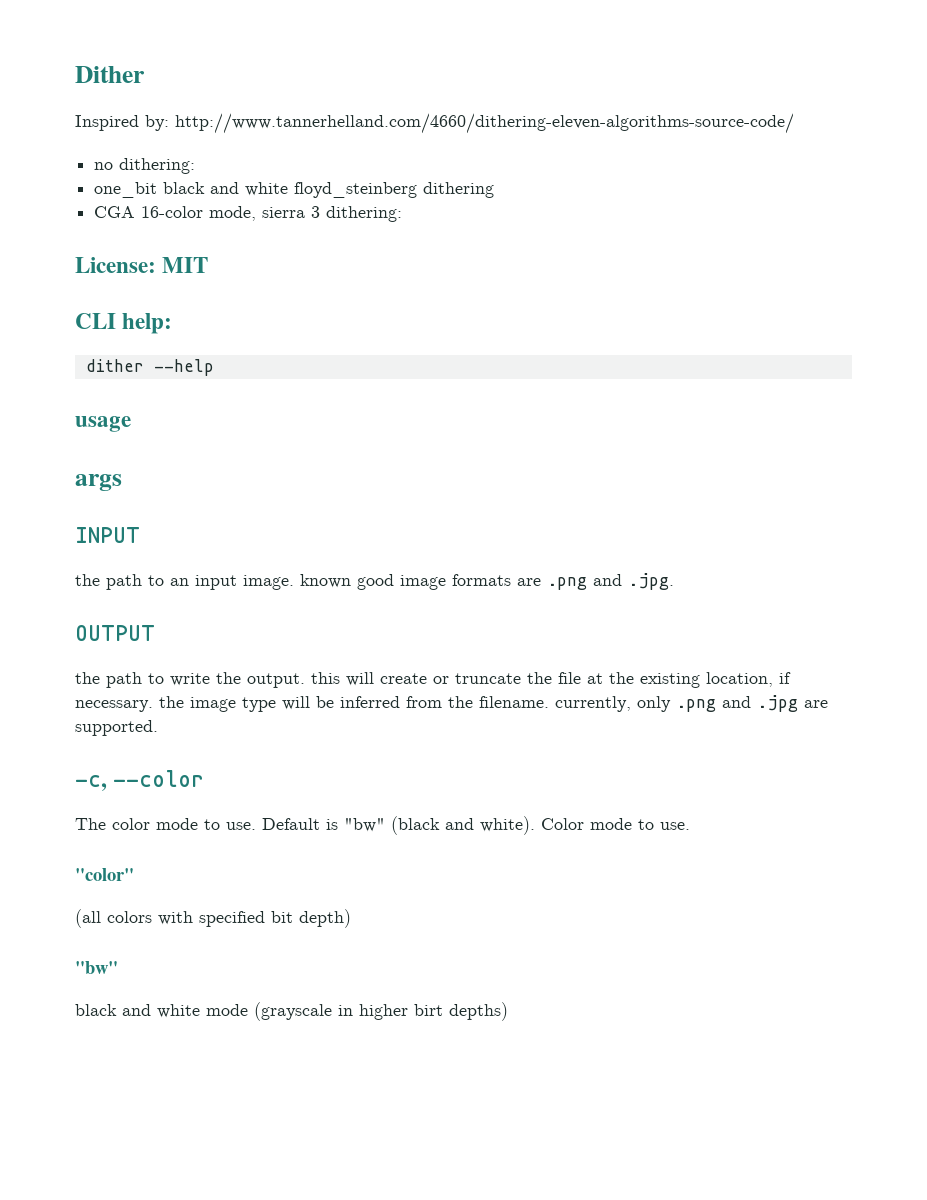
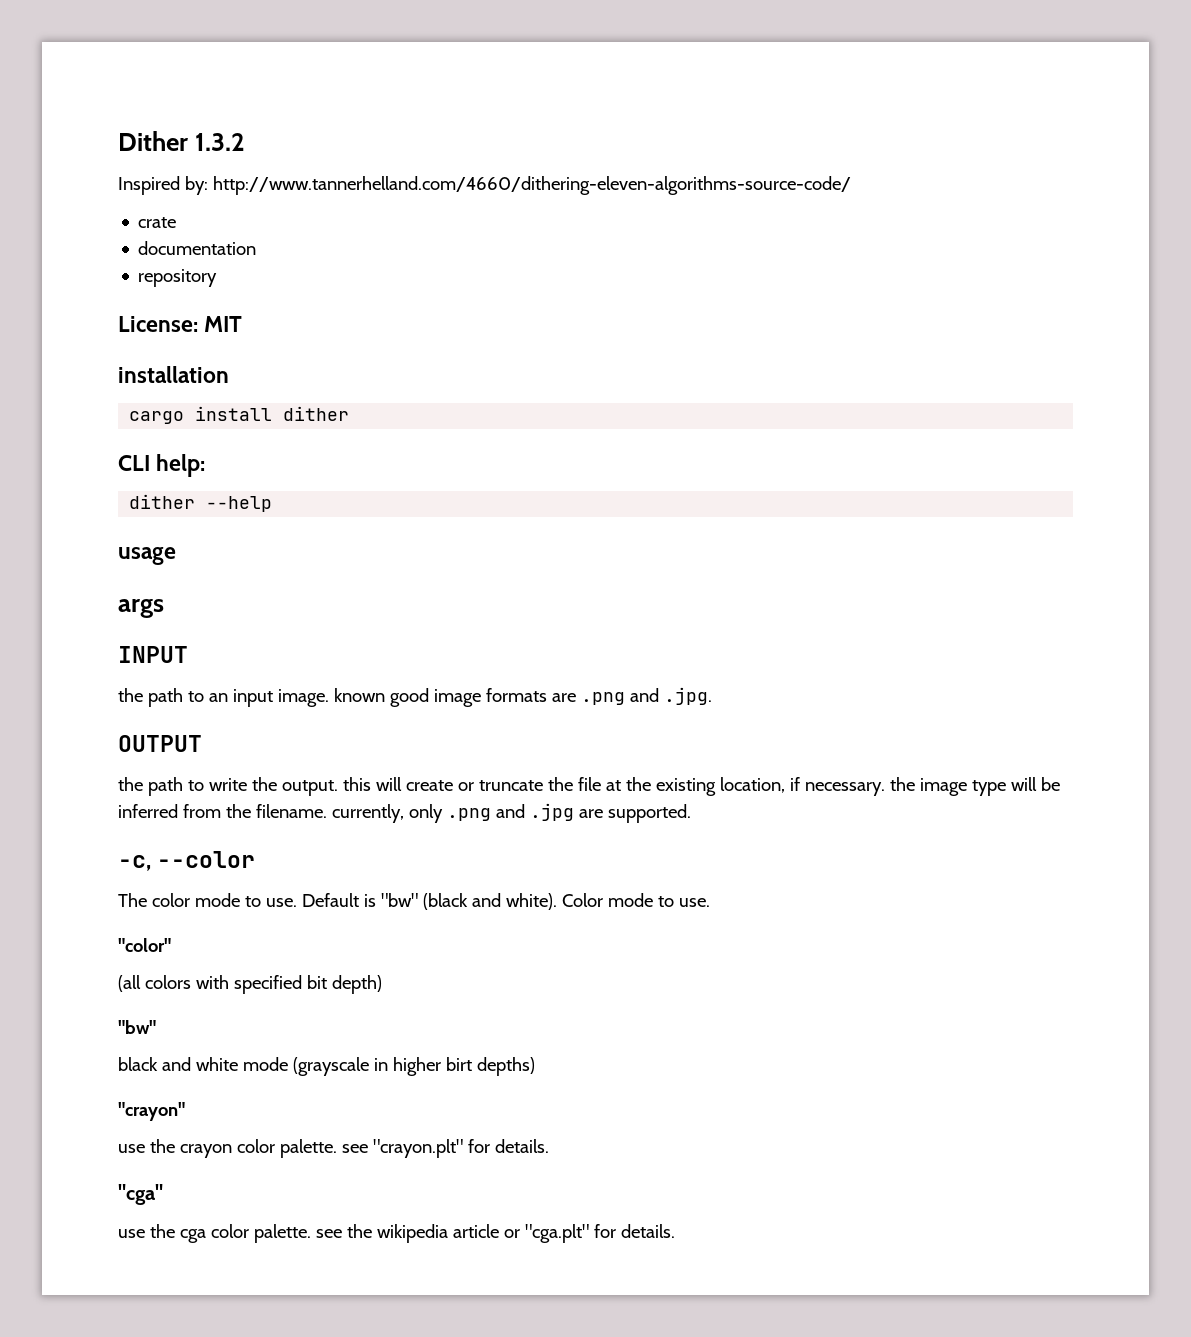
(145, 74) none -> [195,133,246,151] 1.3.2
[94,158,196,174] [94,182,495,198] [94,206,403,222] [75,257,209,273] no dithering: // one_bit black and white floyd_steinberg dithering // CGA 16-color mode, sierra 3 dithering: // License: MIT -> [138,217,177,228] [138,241,257,255] [138,269,218,287] [118,316,243,332] [118,366,229,383] [129,406,350,424] crate // documentation // repository // License: MIT // installation // cargo install dither
(508, 1011) none -> [118,1102,185,1121] [118,1139,549,1158] [118,1184,163,1205] [118,1224,675,1243] // "crayon" // use the crayon color palette. see "crayon.plt" for details. // "cga" // use the cga color palette. see the wikipedia article or "cga.plt" for details.

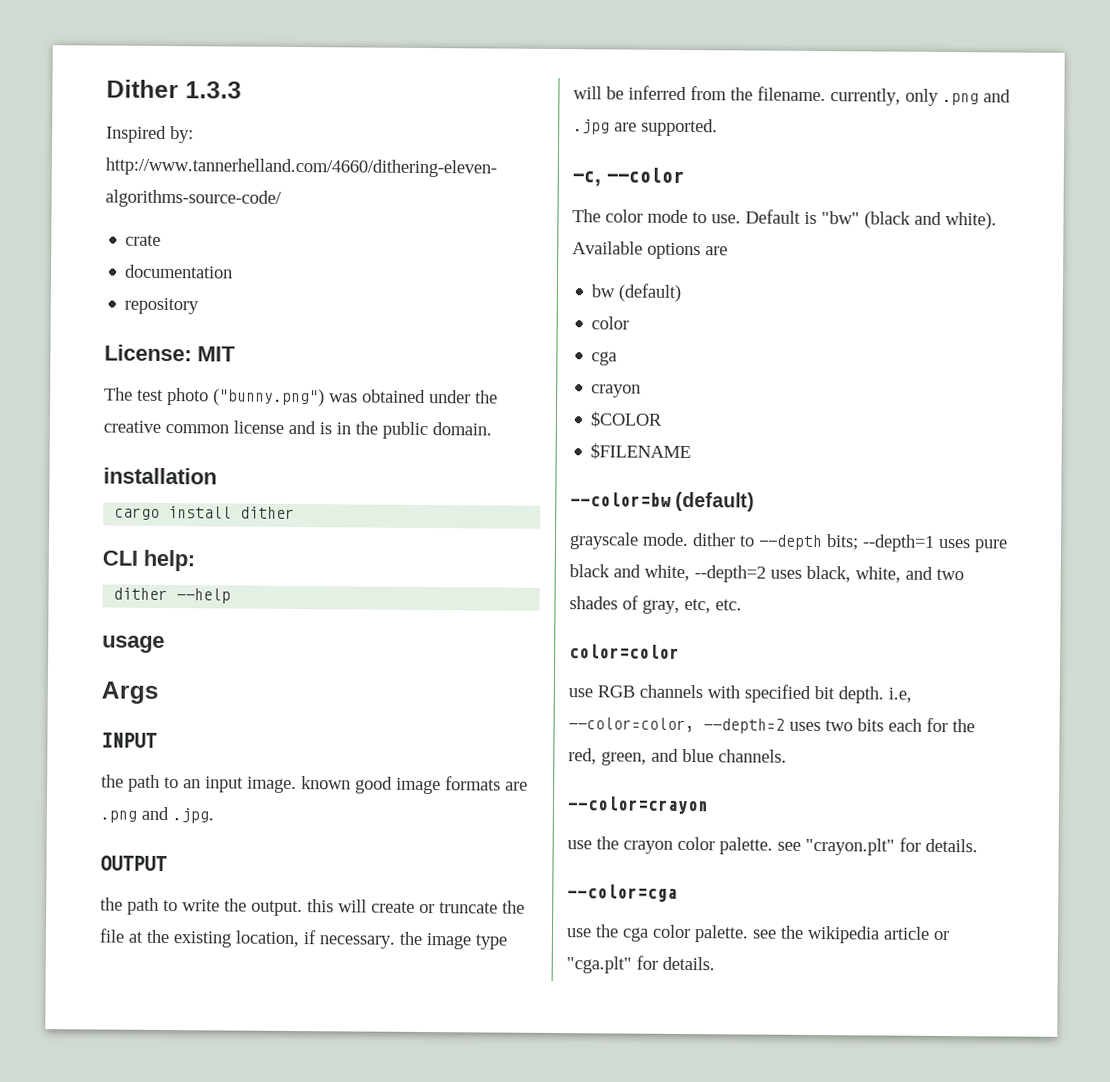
[195,133,246,151] 1.3.2 -> [185,81,242,99] 1.3.3
(243, 324) none -> [104,387,498,407] [103,420,492,440] // The test photo ("bunny.png") was obtained under the creative common license and is in the public domain.
[118,599,164,618] args -> [101,681,159,704] Args
[561,893,710,907] [118,938,171,952] [118,975,382,994] [118,1020,156,1034] [118,1057,535,1076] [118,1102,185,1121] Color mode to use. // "color" // (all colors with specified bit depth) // "bw" // black and white mode (grayscale in higher birt depths) // "crayon" -> [572,241,728,260] [591,283,682,302] [591,316,630,330] [591,351,618,366] [591,384,642,398] [590,411,663,428] [590,443,692,461] [570,491,756,512] [569,532,1008,553] [569,564,964,583] [569,595,742,614] [569,644,680,659] [568,684,912,704] [568,717,975,734] [568,748,787,766] [567,796,709,815] Available options are // bw (default) // color // cga // crayon // $COLOR // $FILENAME // --color=bw (default) // grayscale mode. dither to --depth bits; --depth=1 uses pure black and white, --depth=2 uses black, white, and two shades of gray, etc, etc. // color=color // use RGB channels with specified bit depth. i.e, --color=color, --depth=2 uses two bits each for the red, green, and blue channels. // --color=crayon
[118,1184,163,1205] "cga" -> [567,884,678,902] --color=cga

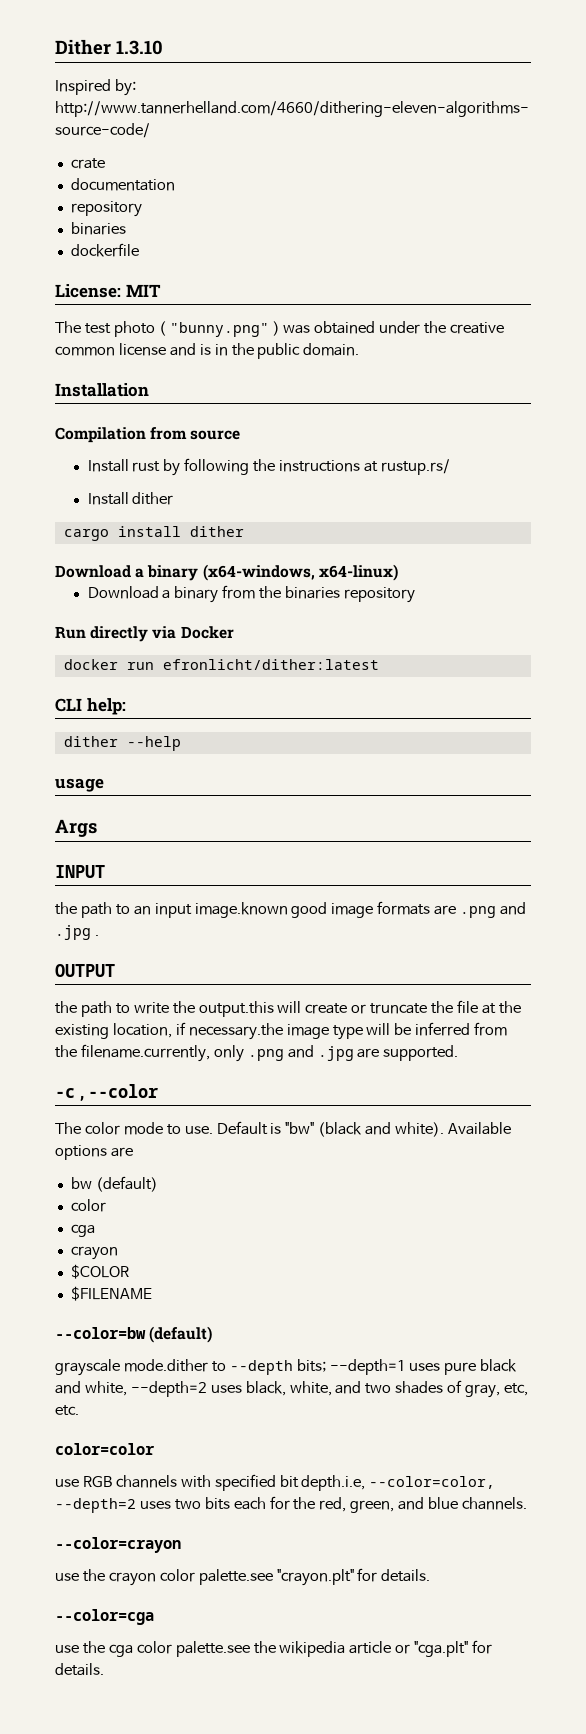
[185,81,242,99] 1.3.3 -> [116,40,163,55] 1.3.10
(200, 306) none -> [70,222,126,235] [70,243,139,257] // binaries // dockerfile
[213,388,325,407] ("bunny.png") -> [158,321,280,337] ( "bunny.png" )
[103,467,217,485] [114,506,296,520] installation // cargo install dither -> [55,383,149,397] [55,427,241,443] [87,458,450,476] [87,492,174,505] [63,526,244,541] [55,564,398,581] [87,585,416,603] [55,626,234,642] [63,659,379,670] Installation // Compilation from source // Install rust by following the instructions at rustup.rs/ // Install dither // cargo install dither // Download a binary (x64-windows, x64-linux) // Download a binary from the binaries repository // Run directly via Docker // docker run efronlicht/dither:latest
[247,776,351,794] image. known -> [194,902,288,918] image.known
[172,808,214,824] .jpg. -> [55,925,99,940] .jpg .
[251,899,334,917] output. this -> [198,1001,274,1017] output.this
[319,931,422,949] necessary. the -> [188,1023,283,1040] necessary.the
[757,86,901,106] filename. currently, -> [80,1044,210,1062] filename.currently,
[572,171,601,187] -c, -> [55,1088,84,1102] -c ,
[642,532,736,547] mode. dither -> [123,1359,208,1372] mode.dither
[838,686,912,704] depth. i.e, -> [301,1475,366,1491] depth.i.e,
[719,837,801,855] palette. see -> [198,1569,273,1585] palette.see
[694,925,777,943] palette. see -> [175,1641,250,1657] palette.see

